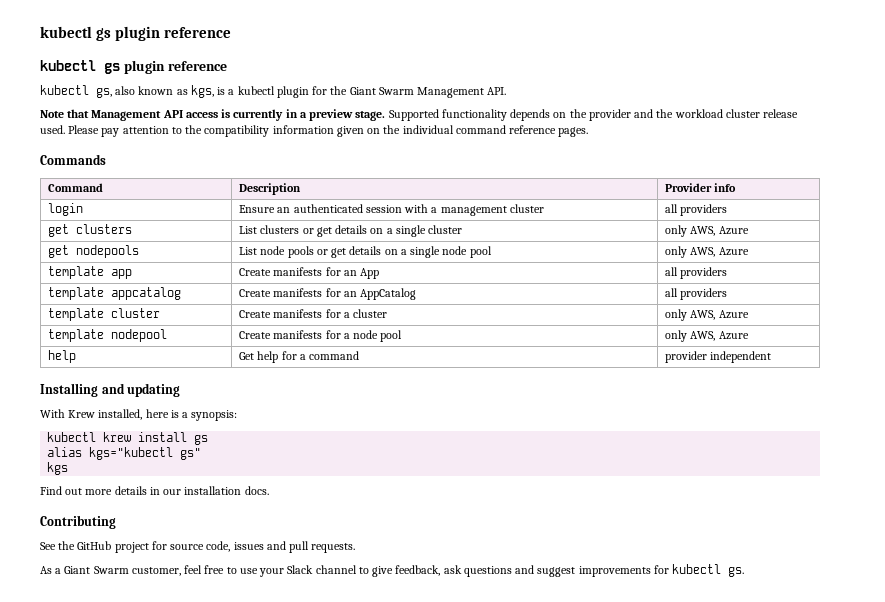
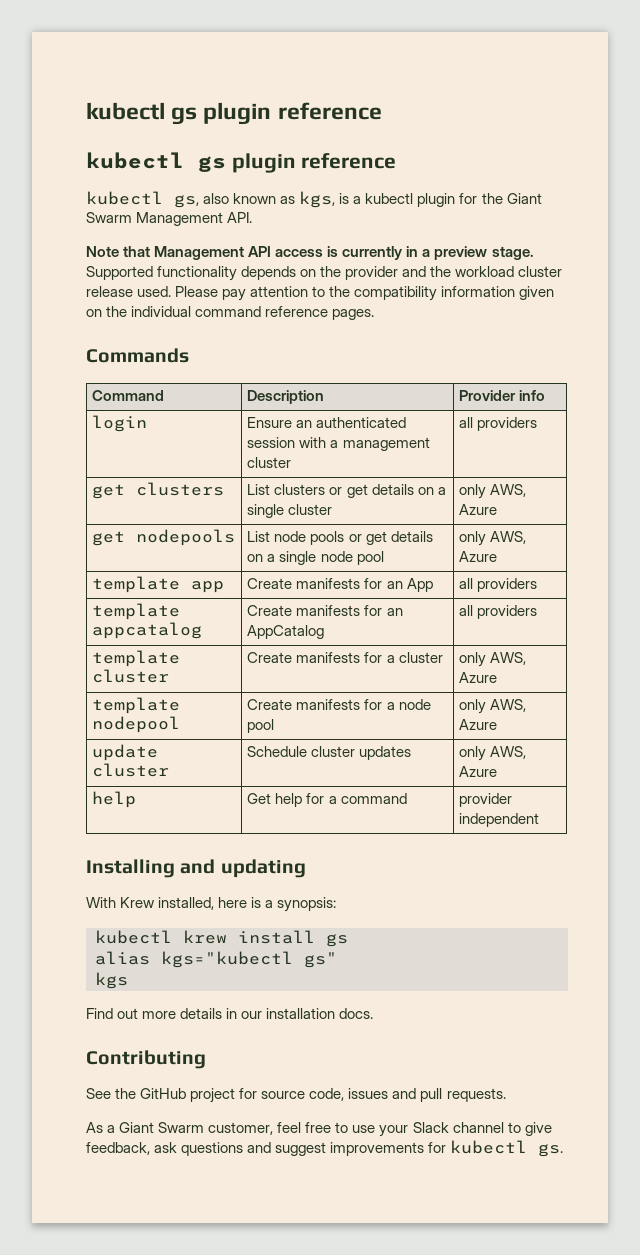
(749, 335) none -> [92,744,159,761] [92,763,170,777] [247,746,412,760] [459,746,527,761] [459,766,498,777] // update cluster | Schedule cluster updates | only AWS, Azure

